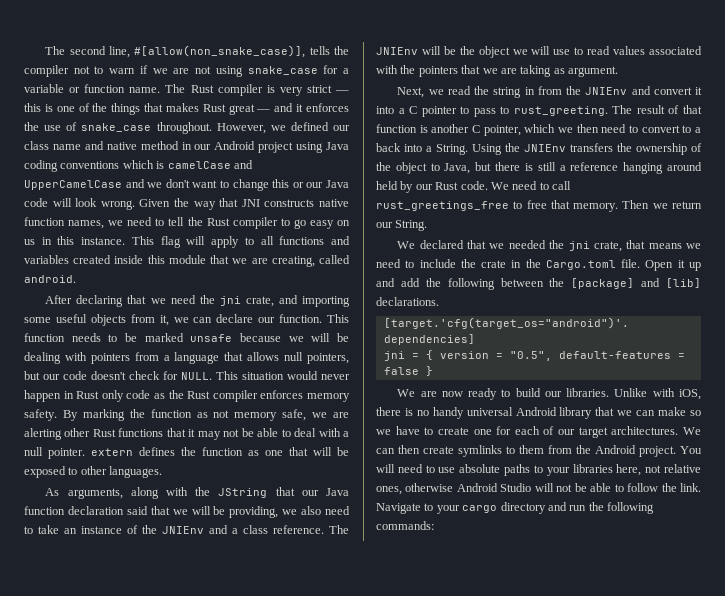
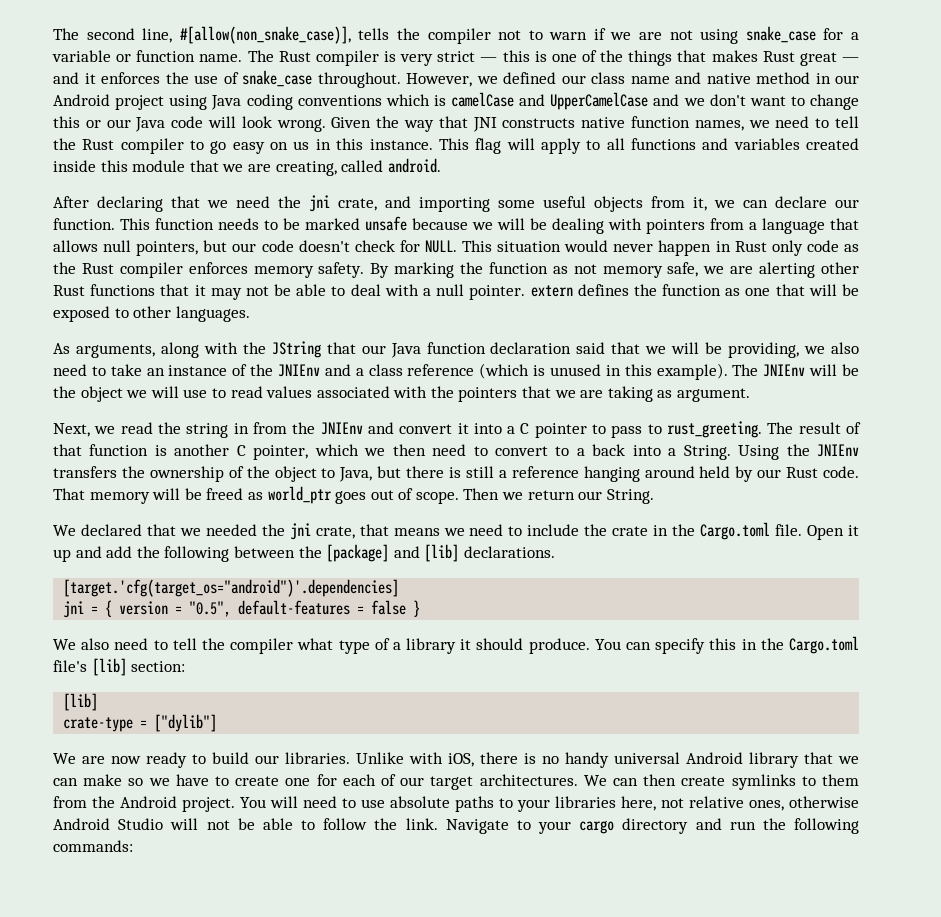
[273,525,324,534] reference. -> [407,363,728,380] reference (which is unused in this example).
[490,181,571,190] [376,200,619,212] We need to call rust_greetings_free to free that memory. -> [53,486,459,504] That memory will be freed as world_ptr goes out of scope.
(433, 371) none -> [53,636,859,654] [53,658,186,676] [63,693,99,711] [63,714,218,732] // We also need to tell the compiler what type of a library it should produce. You can specify this in the Cargo.toml file's [lib] section: // [lib] // crate-type = ["dylib"]

